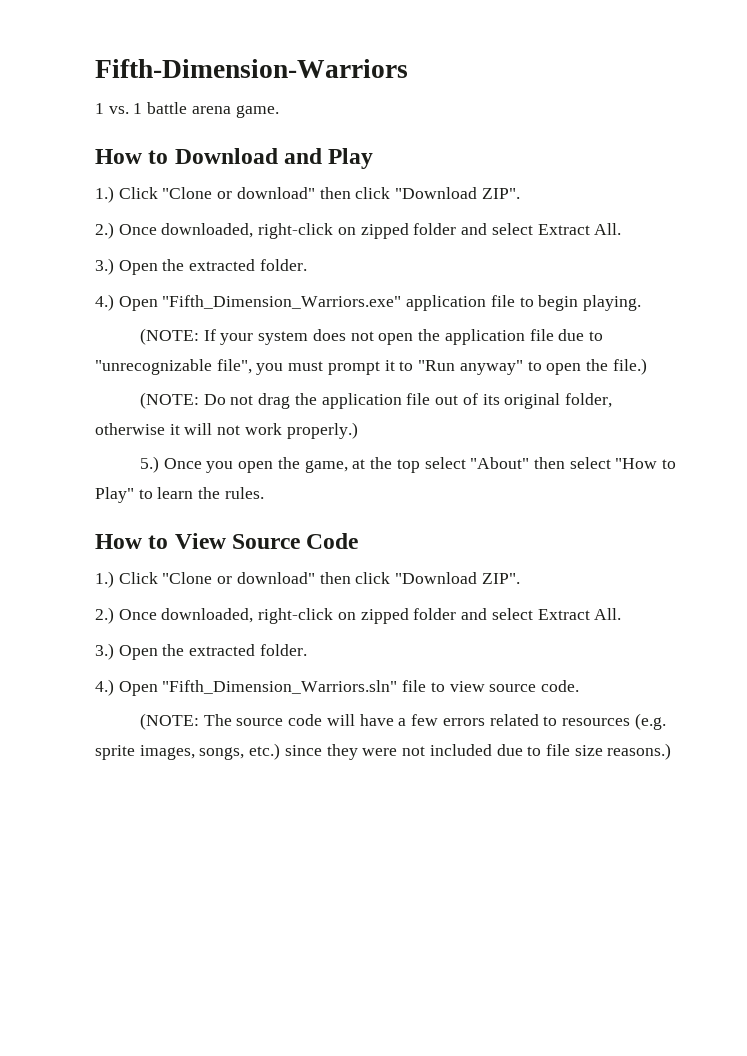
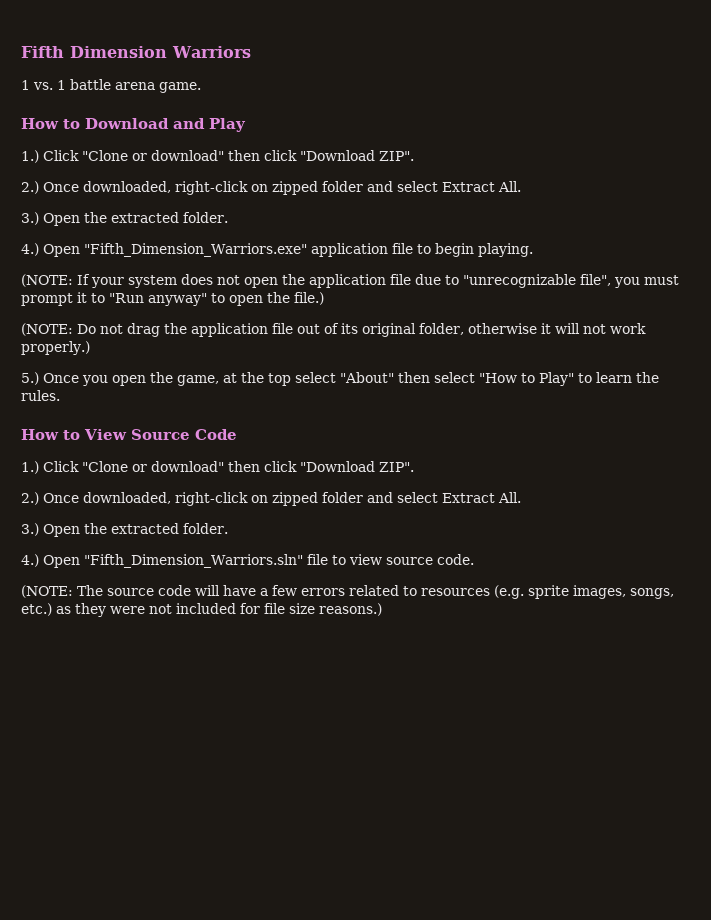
[95,59,408,78] Fifth-Dimension-Warriors -> [21,46,251,58] Fifth Dimension Warriors
[284,745,322,756] since -> [56,606,71,614] as
[496,744,542,756] due to -> [240,603,260,614] for

